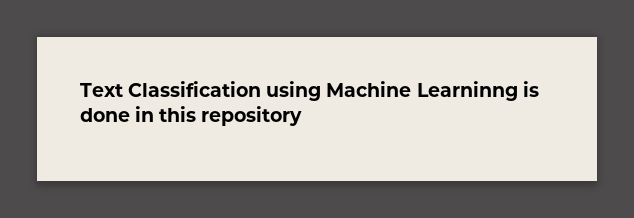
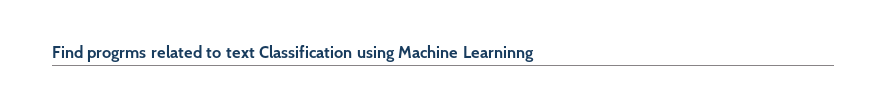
[80,81,539,101] [80,106,303,126] Text Classification using Machine Learninng is done in this repository -> [52,45,534,62] Find progrms related to text Classification using Machine Learninng

